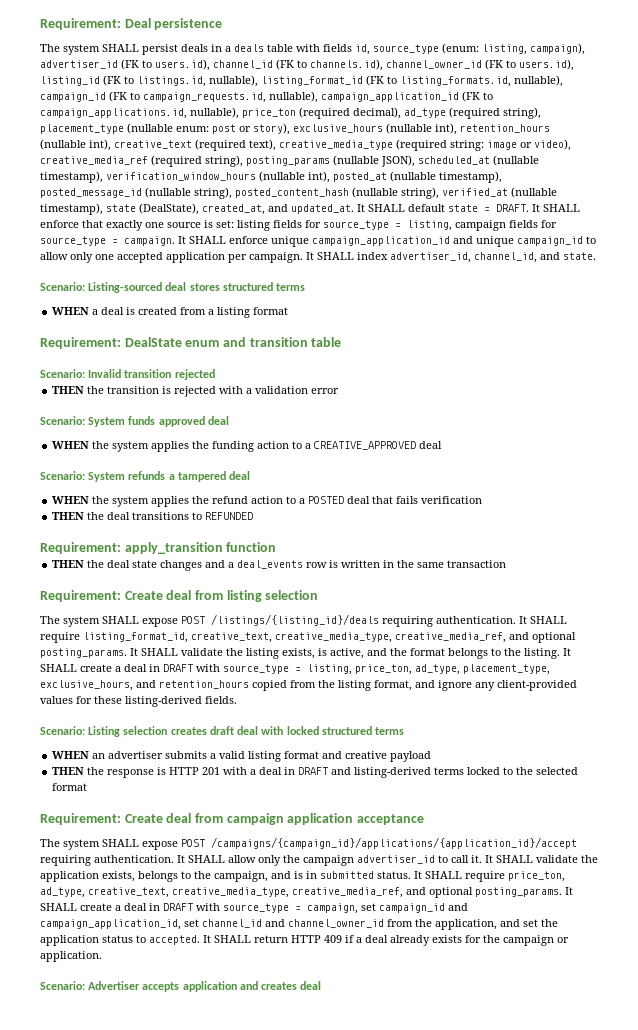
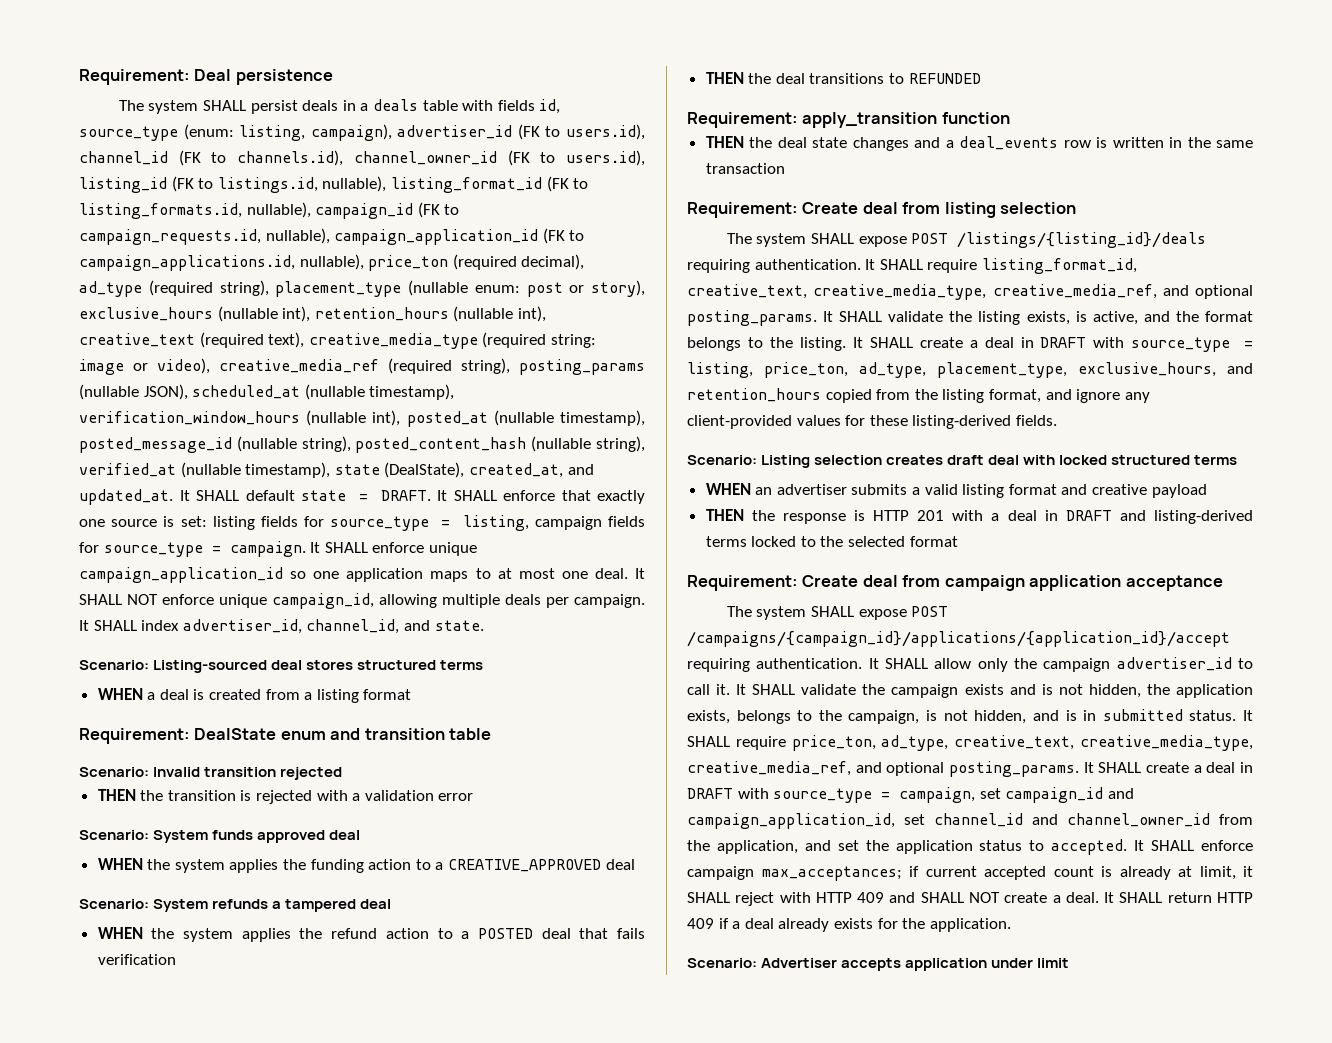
[453,236,596,247] [40,252,225,263] and unique campaign_id to allow only one accepted application -> [290,568,646,582] [79,593,541,609] so one application maps to at most one deal. It SHALL NOT enforce unique campaign_id, allowing multiple deals
(598, 859) none -> [891,684,1170,698] campaign exists and is not hidden, the
(268, 876) none -> [926,710,1027,724] is not hidden,
(251, 939) none -> [1201,840,1253,851] [687,866,1253,881] [687,892,1163,906] enforce campaign max_acceptances; if current accepted count is already at limit, it SHALL reject with HTTP 409 and SHALL NOT create a deal. It SHALL
[503,935,569,946] campaign or -> (926, 923) none
[239,981,322,990] and creates deal -> [991,958,1070,968] under limit

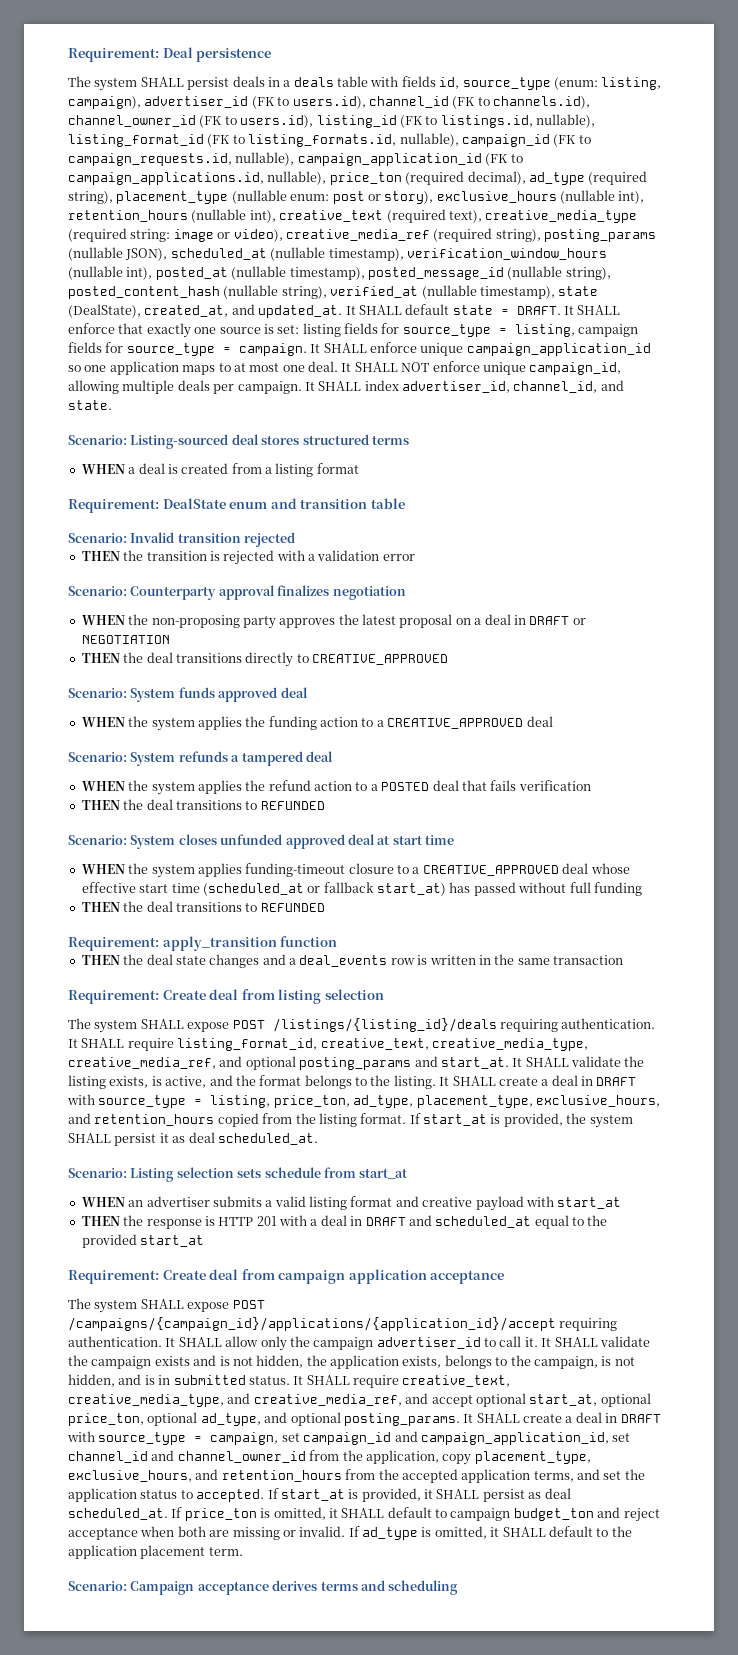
(474, 797) none -> [68,585,406,600] [81,614,586,629] [81,635,170,644] [81,652,448,667] // Scenario: Counterparty approval finalizes negotiation // WHEN the non-proposing party approves the latest proposal on a deal in DRAFT or NEGOTIATION // THEN the deal transitions directly to CREATIVE_APPROVED
(981, 78) none -> [68,834,454,849] [81,863,630,878] [81,882,642,896] [81,901,325,912] // Scenario: System closes unfunded approved deal at start time // WHEN the system applies funding-timeout closure to a CREATIVE_APPROVED deal whose effective start time (scheduled_at or fallback start_at) has passed without full funding // THEN the deal transitions to REFUNDED
[687,310,817,326] posting_params. -> [299,1056,509,1070] posting_params and start_at.
[988,389,1150,403] [687,415,1057,429] [687,455,1238,468] format, and ignore any client-provided values for these listing-derived fields. // Scenario: Listing selection creates draft deal with locked structured terms -> [360,1113,633,1128] [68,1132,318,1146] [68,1167,408,1182] format. If start_at is provided, the system SHALL persist it as deal scheduled_at. // Scenario: Listing selection sets schedule from start_at
(1207, 491) none -> [525,1196,622,1209] with start_at
[1154,510,1253,524] [705,536,958,547] listing-derived terms locked to the selected format -> [435,1215,608,1229] [81,1234,205,1248] scheduled_at equal to the provided start_at
[791,735,1253,751] [687,761,882,776] price_ton, ad_type, creative_text, creative_media_type, creative_media_ref, and -> [402,1375,511,1387] [68,1393,651,1407] [68,1412,288,1426] creative_text, creative_media_type, and creative_media_ref, and accept optional start_at, optional price_ton, optional ad_type, and
(798, 847) none -> [442,1451,591,1465] [68,1469,574,1483] copy placement_type, exclusive_hours, and retention_hours from the accepted application terms,
[1134,840,1253,851] [687,866,1253,881] [687,892,1253,906] [687,918,1011,932] [687,958,1070,971] It SHALL enforce campaign max_acceptances; if current accepted count is already at limit, it SHALL reject with HTTP 409 and SHALL NOT create a deal. It SHALL return HTTP 409 if a deal already exists for the application. // Scenario: Advertiser accepts application under limit -> [267,1488,571,1502] [68,1507,660,1522] [68,1526,632,1540] [68,1545,243,1559] [68,1580,459,1595] If start_at is provided, it SHALL persist as deal scheduled_at. If price_ton is omitted, it SHALL default to campaign budget_ton and reject acceptance when both are missing or invalid. If ad_type is omitted, it SHALL default to the application placement term. // Scenario: Campaign acceptance derives terms and scheduling

